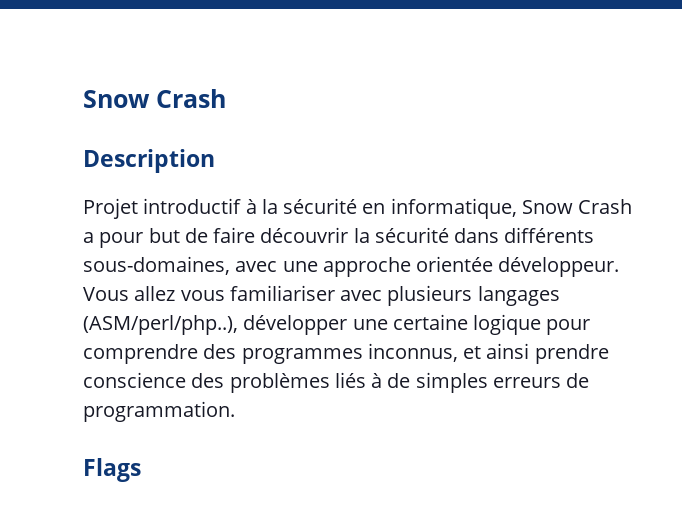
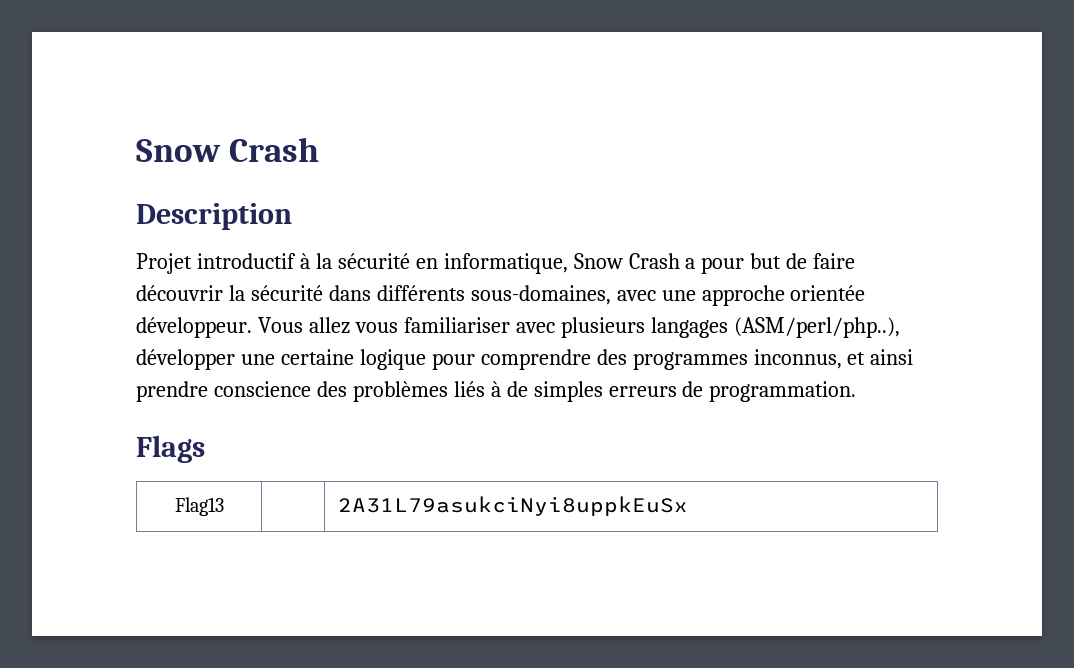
(141, 470) none -> [174,497,224,516] [337,496,688,516] // Flag13 | | 2A31L79asukciNyi8uppkEuSx

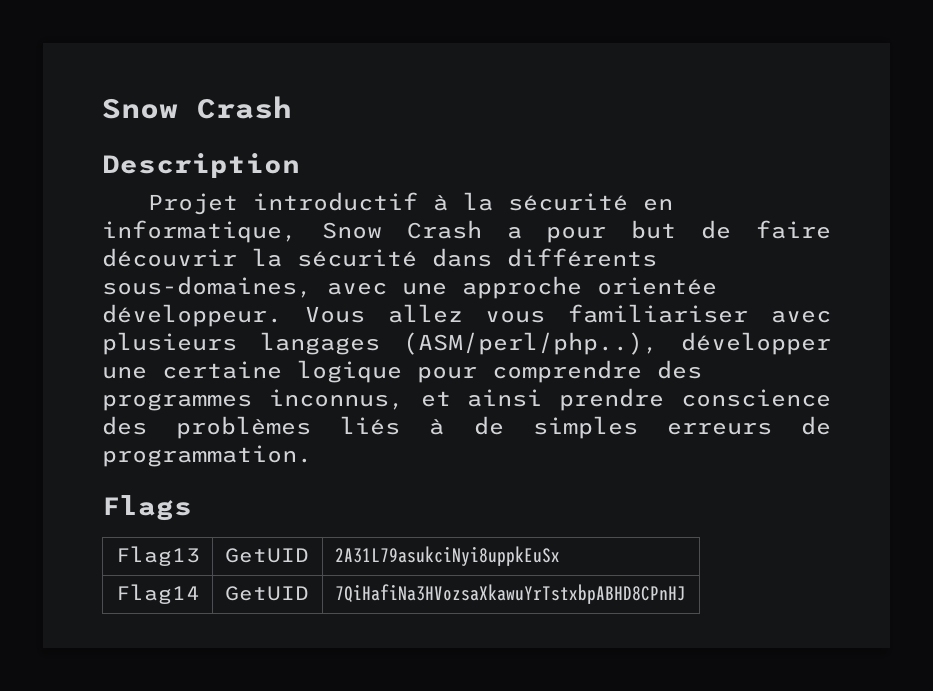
(224, 506) none -> [224,548,309,563] GetUID
(688, 506) none -> [115,584,200,604] [224,586,309,601] [334,584,686,604] // Flag14 | GetUID | 7QiHafiNa3HVozsaXkawuYrTstxbpABHD8CPnHJ

